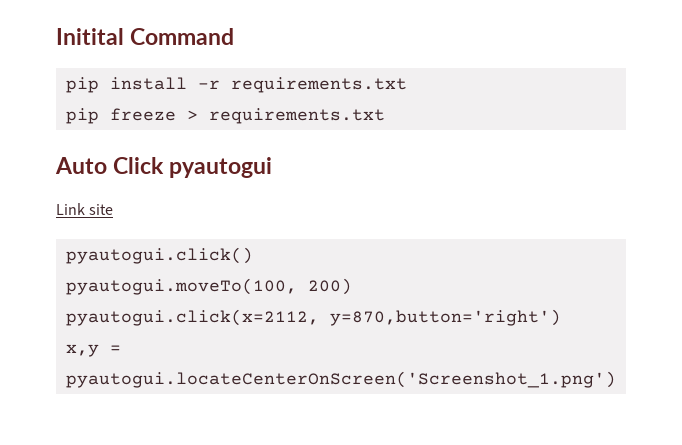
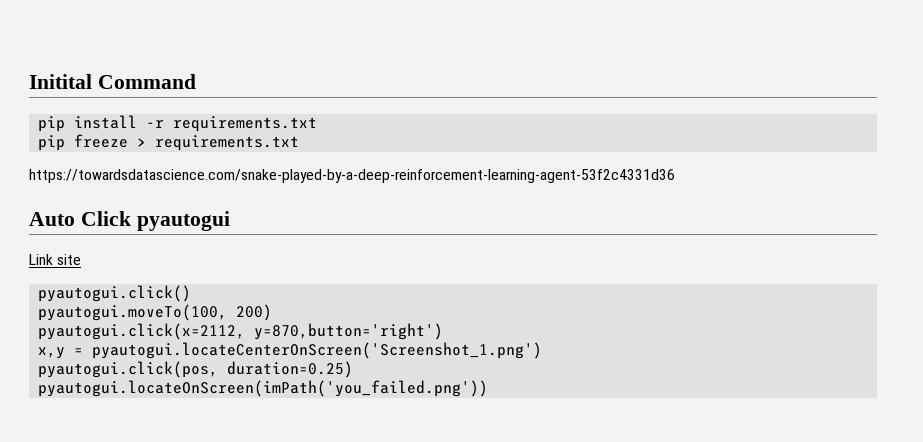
(385, 116) none -> [29,169,675,183] // https://towardsdatascience.com/snake-played-by-a-deep-reinforcement-learning-agent-53f2c4331d36
(616, 379) none -> [38,361,354,378] [38,380,489,397] // pyautogui.click(pos, duration=0.25) // pyautogui.locateOnScreen(imPath('you_failed.png'))

